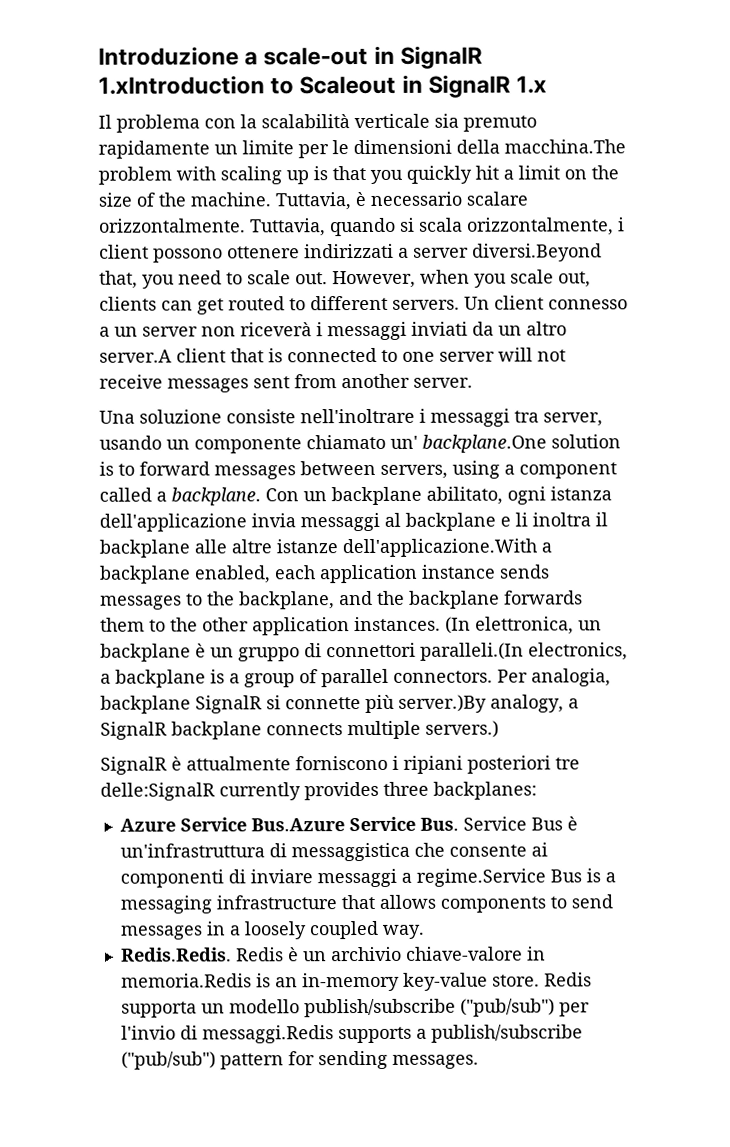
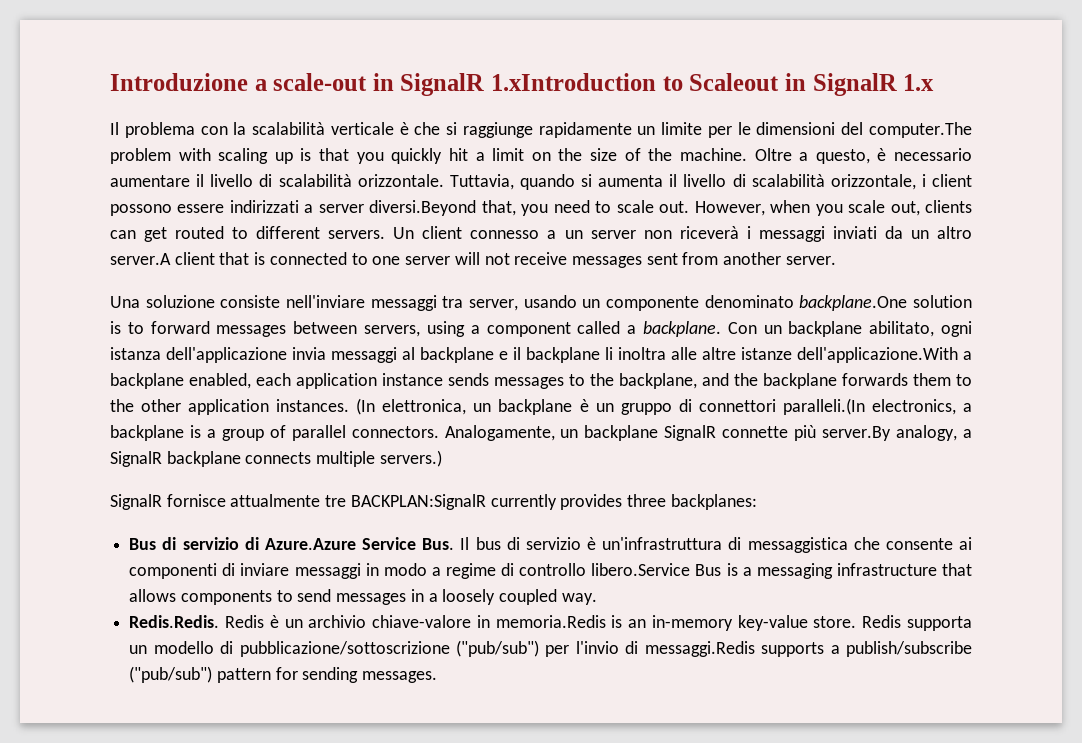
[434,113,537,132] sia premuto -> [399,122,533,138] è che si raggiunge
[456,139,626,154] della macchina.The -> [841,122,972,138] del computer.The
[275,191,528,211] [99,217,614,237] Tuttavia, è necessario scalare orizzontalmente. Tuttavia, quando si scala orizzontalmente, -> [754,148,972,164] [110,174,916,190] Oltre a questo, è necessario aumentare il livello di scalabilità orizzontale. Tuttavia, quando si aumenta il livello di scalabilità orizzontale,
[227,246,300,259] ottenere -> [177,204,225,213] essere
[300,408,426,424] nell'inoltrare i -> [286,295,365,308] nell'inviare
[306,434,418,450] chiamato un' -> [704,295,794,308] denominato
[515,512,608,527] [99,539,190,558] li inoltra il backplane -> [513,347,666,363] il backplane li inoltra
[497,668,611,687] Per analogia, -> [444,425,579,441] Analogamente, un
[266,695,281,710] si -> (717, 433) none
[398,694,487,713] server.)By -> [822,426,892,441] server.By
[171,755,580,774] [100,781,537,801] [119,816,563,832] è attualmente forniscono i ripiani posteriori tre delle:SignalR currently provides three backplanes: // Azure Service Bus.Azure Service Bus. Service Bus -> [166,494,757,510] [129,537,581,550] fornisce attualmente tre BACKPLAN:SignalR currently provides three backplanes: // Bus di servizio di Azure.Azure Service Bus. Il bus di servizio
[400,868,546,887] a regime.Service -> [365,563,691,579] in modo a regime di controllo libero.Service
[303,998,456,1018] publish/subscribe -> [220,641,450,657] di pubblicazione/sottoscrizione

